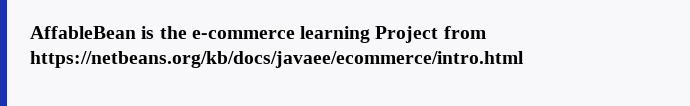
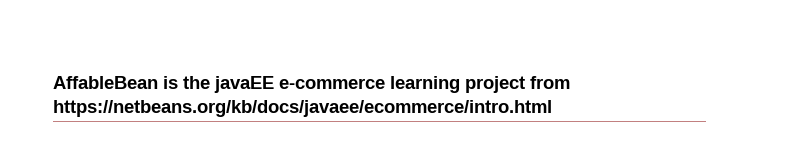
(187, 32) none -> [214,76,274,93] javaEE
[375,26,439,43] Project -> [465,76,525,93] project

